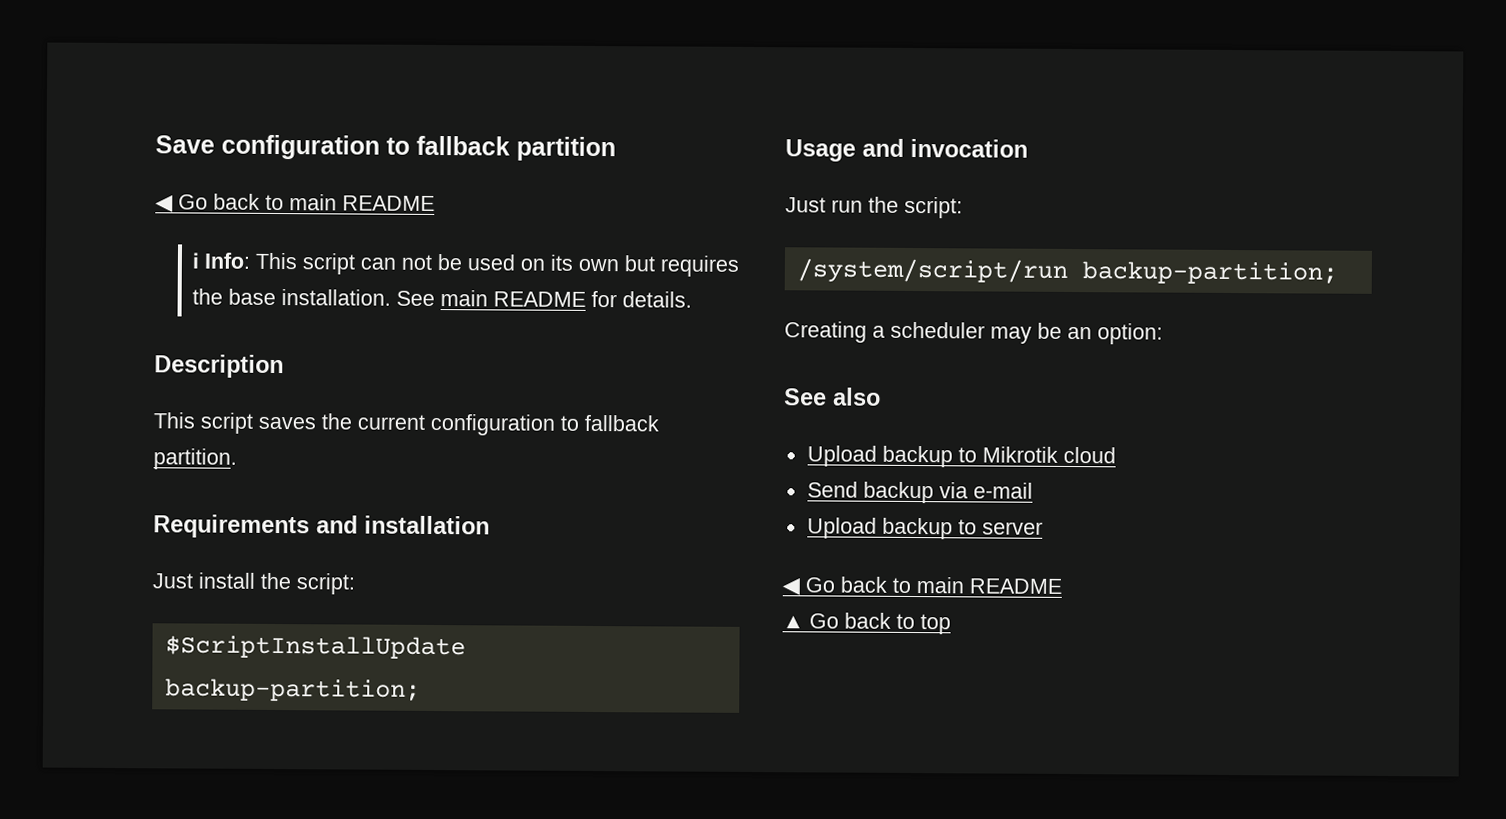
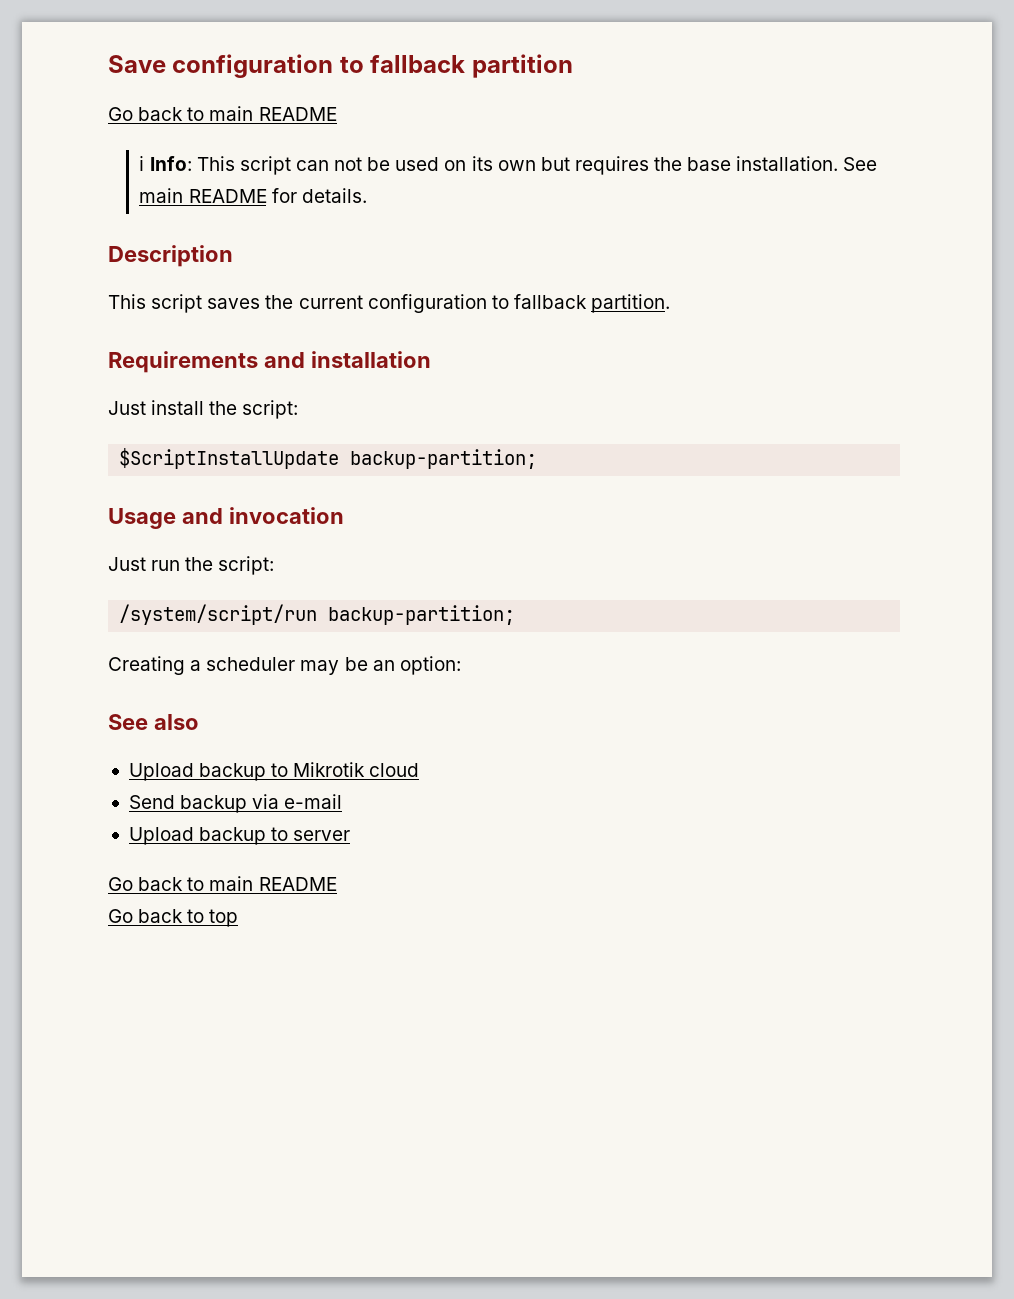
[155,194,173,213] ◀ -> (573, 66) none
[782,576,1062,596] [782,615,804,629] ◀ Go back to main README // ▲ -> [108,876,337,891] Go back to main README //

